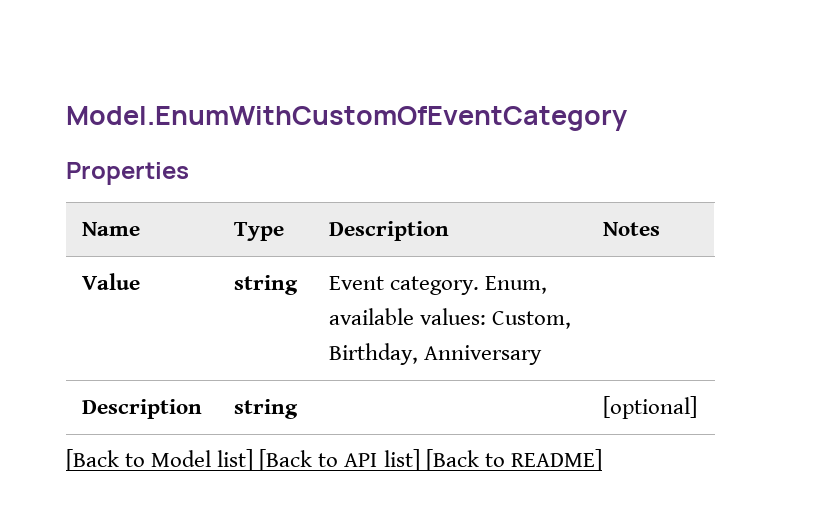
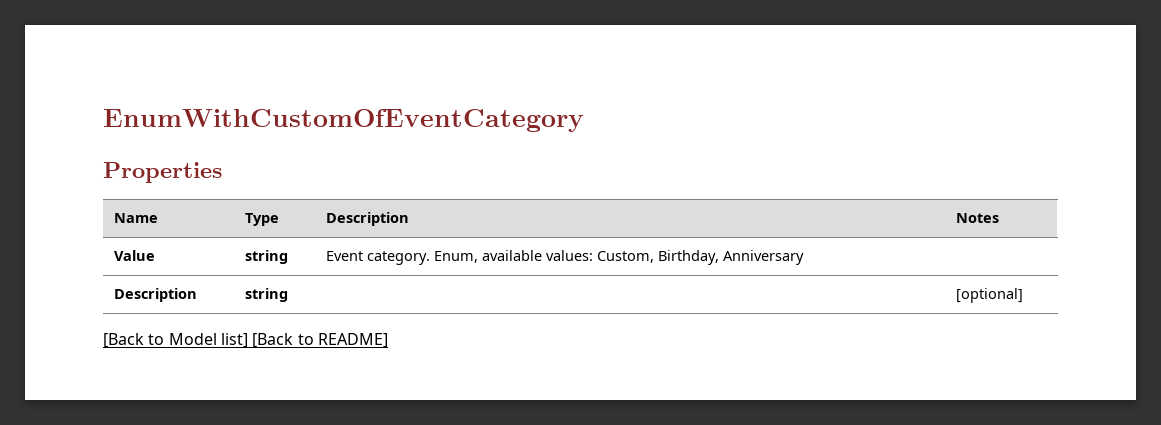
[66,106,627,131] Model.EnumWithCustomOfEventCategory -> [103,109,584,132] EnumWithCustomOfEventCategory
[344,449,505,471] API list] [Back to -> (314, 339) none

